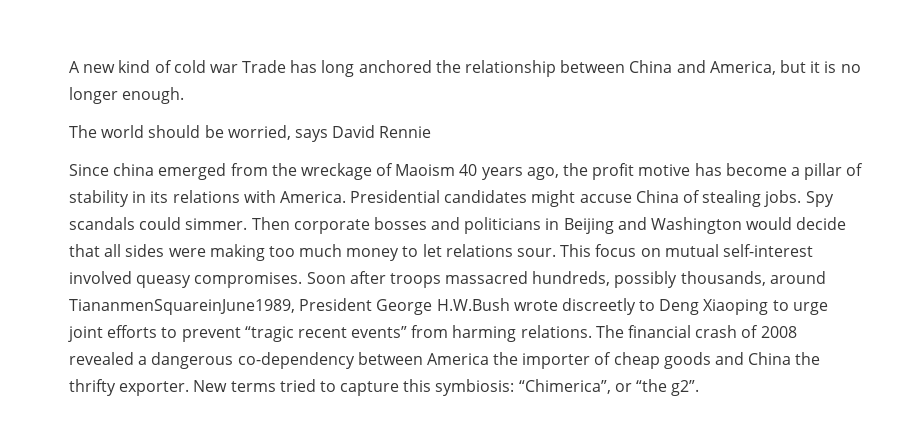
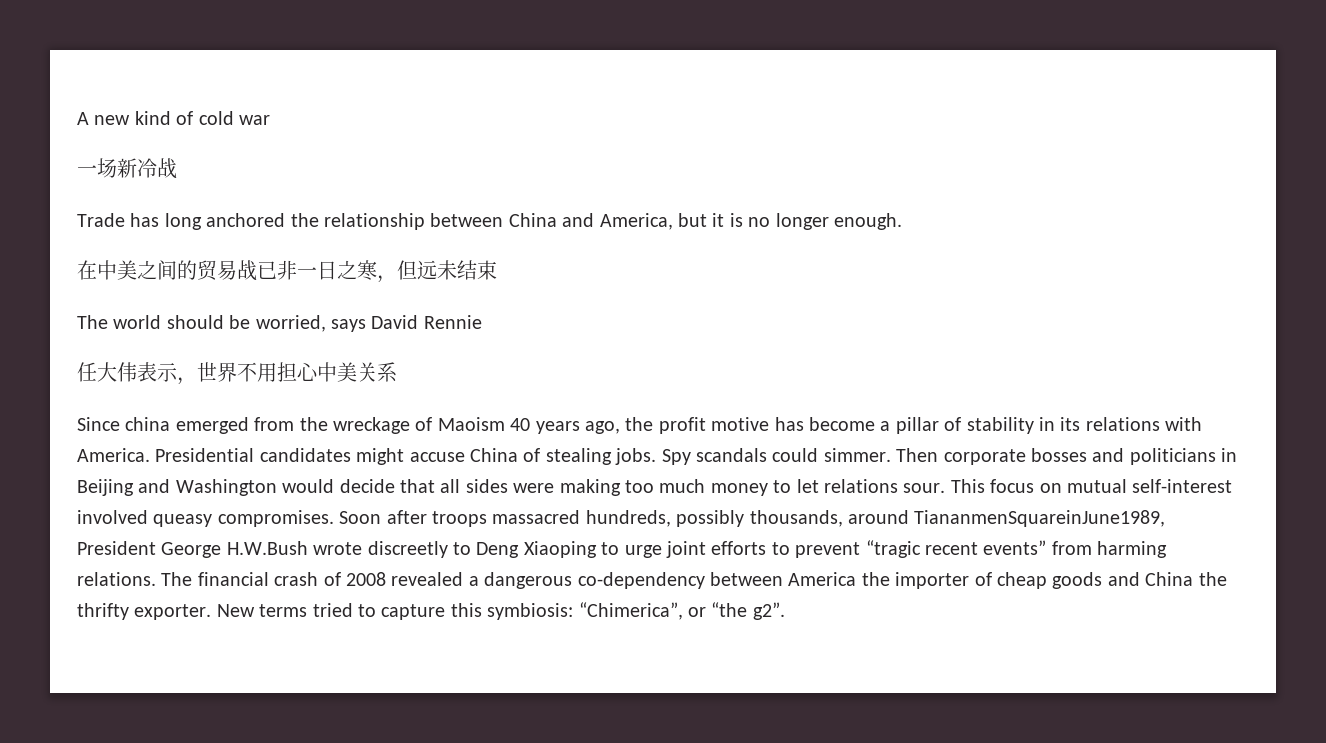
(238, 68) none -> [77,158,177,179] // 一场新冷战 //
(185, 95) none -> [77,260,497,283] // 在中美之间的贸易战已非一日之寒，但远未结束
(432, 132) none -> [77,362,397,385] // 任大伟表示，世界不用担心中美关系

